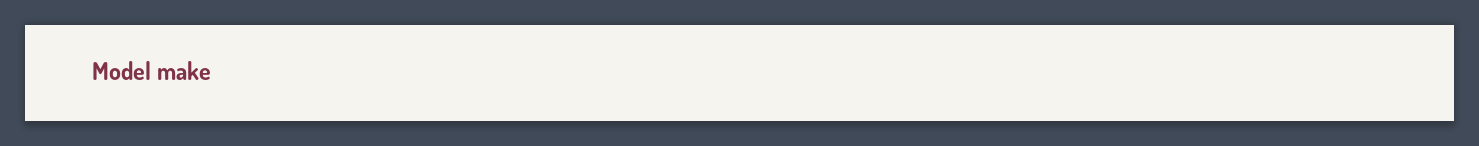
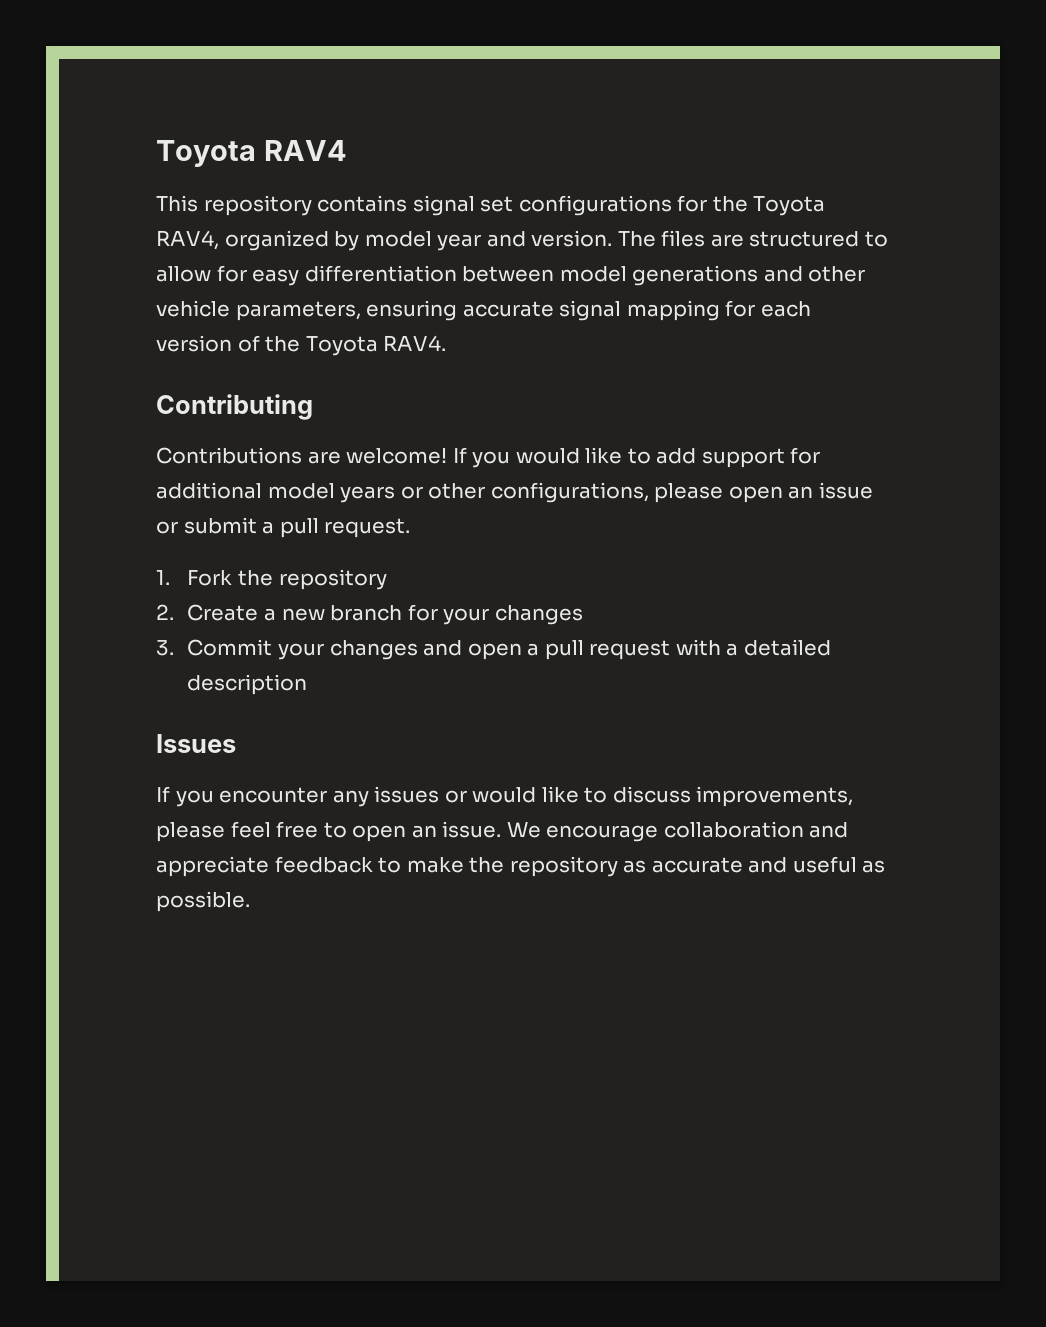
[92,61,212,80] Model make -> [156,140,347,167] [156,195,826,216] [156,230,888,251] [156,265,866,286] [156,300,811,321] [156,335,447,356] [156,394,313,420] [156,447,821,468] [156,482,873,503] [156,517,411,538] [156,569,387,590] [156,604,583,625] [156,639,831,660] [187,674,308,695] [156,734,236,753] [156,786,854,807] [156,821,849,842] [156,856,886,877] [156,891,250,912] Toyota RAV4 // This repository contains signal set configurations for the Toyota RAV4, organized by model year and version. The files are structured to allow for easy differentiation between model generations and other vehicle parameters, ensuring accurate signal mapping for each version of the Toyota RAV4. // Contributing // Contributions are welcome! If you would like to add support for additional model years or other configurations, please open an issue or submit a pull request. // 1. Fork the repository // 2. Create a new branch for your changes // 3. Commit your changes and open a pull request with a detailed description // Issues // If you encounter any issues or would like to discuss improvements, please feel free to open an issue. We encourage collaboration and appreciate feedback to make the repository as accurate and useful as possible.

